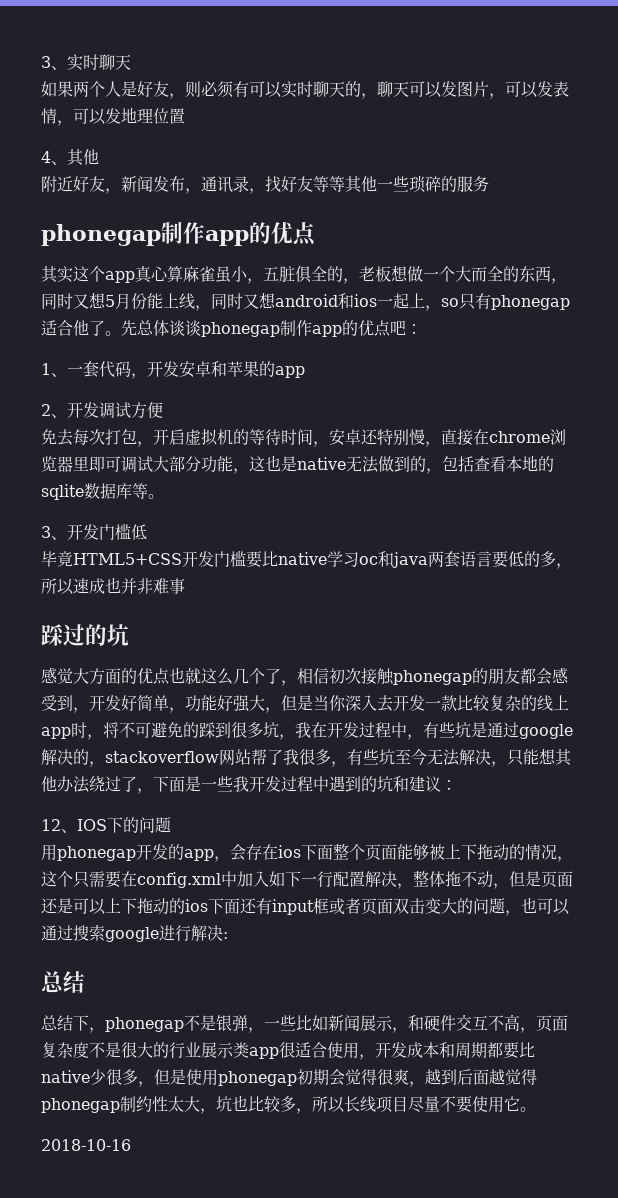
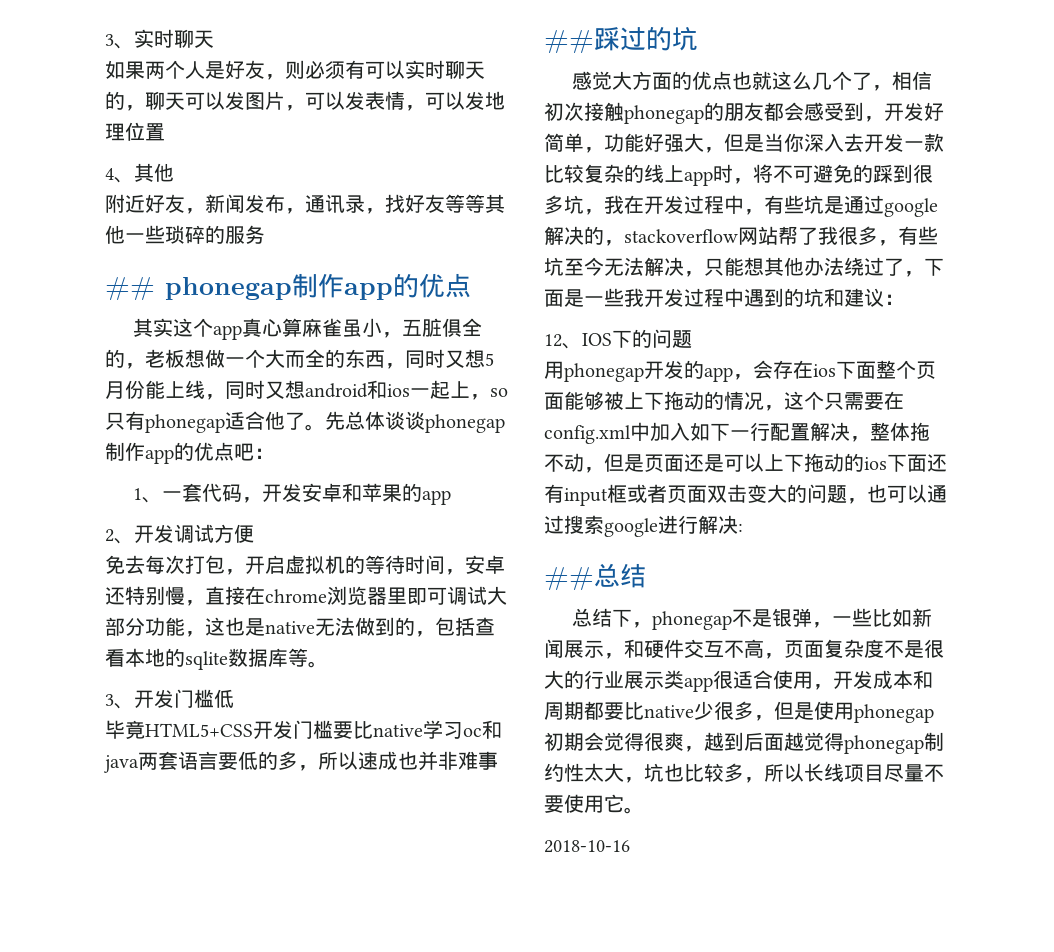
(489, 184) none -> [105,277,155,300] ##
(185, 586) none -> [544,30,594,53] ##
(228, 935) none -> [544,567,594,590] ##

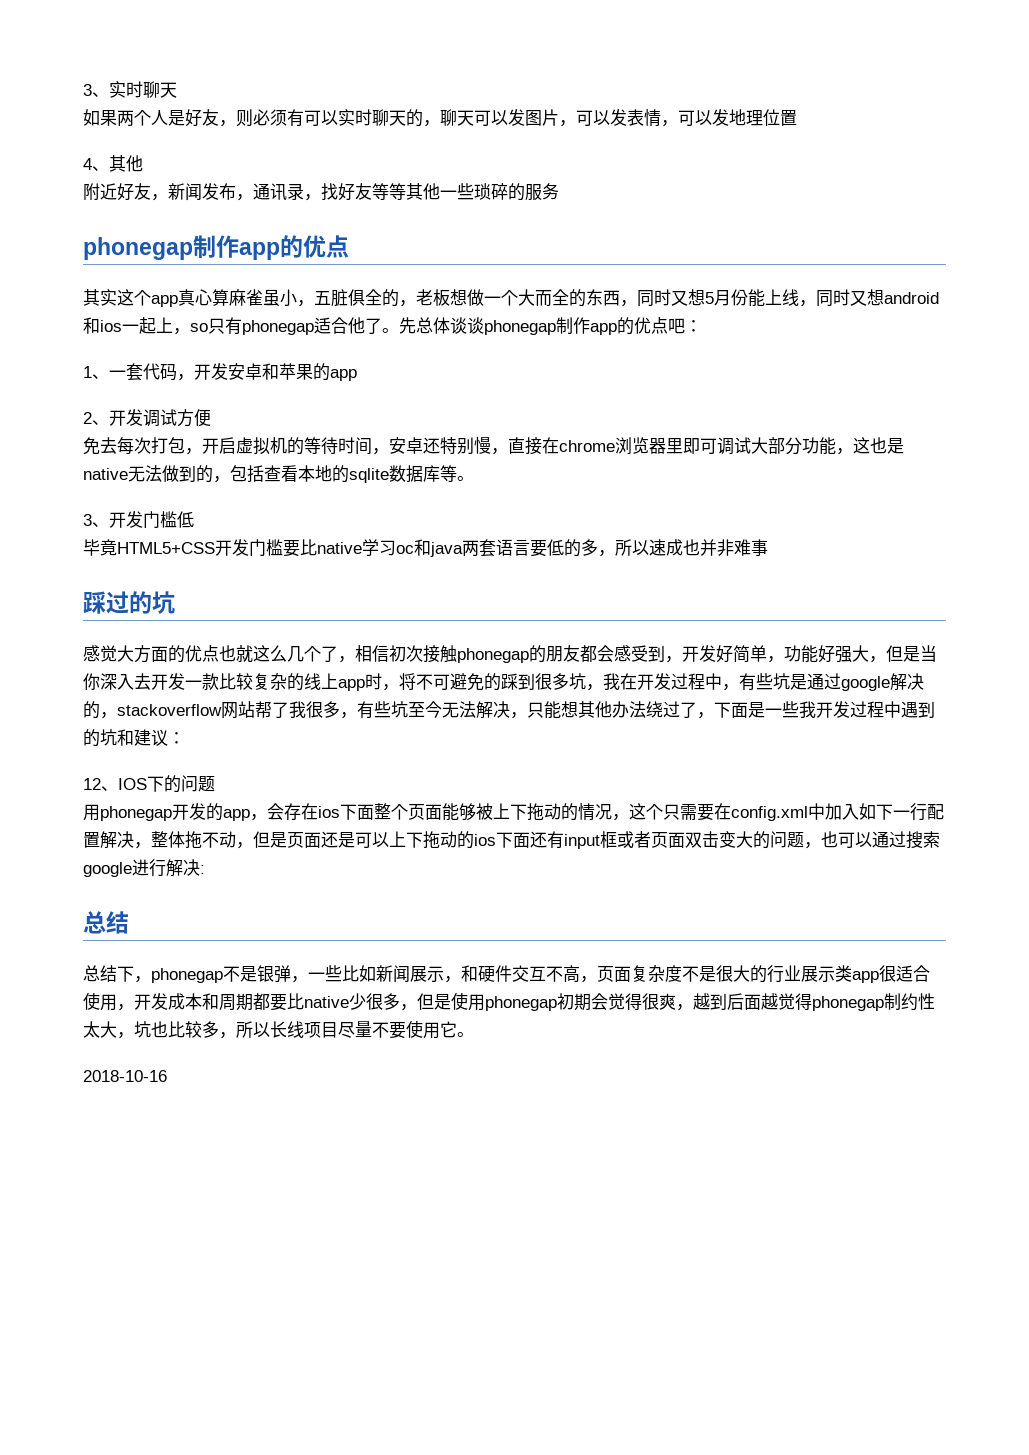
[105,277,155,300] ## -> (559, 191) none
[544,30,594,53] ## -> (768, 547) none
[544,567,594,590] ## -> (205, 869) none

